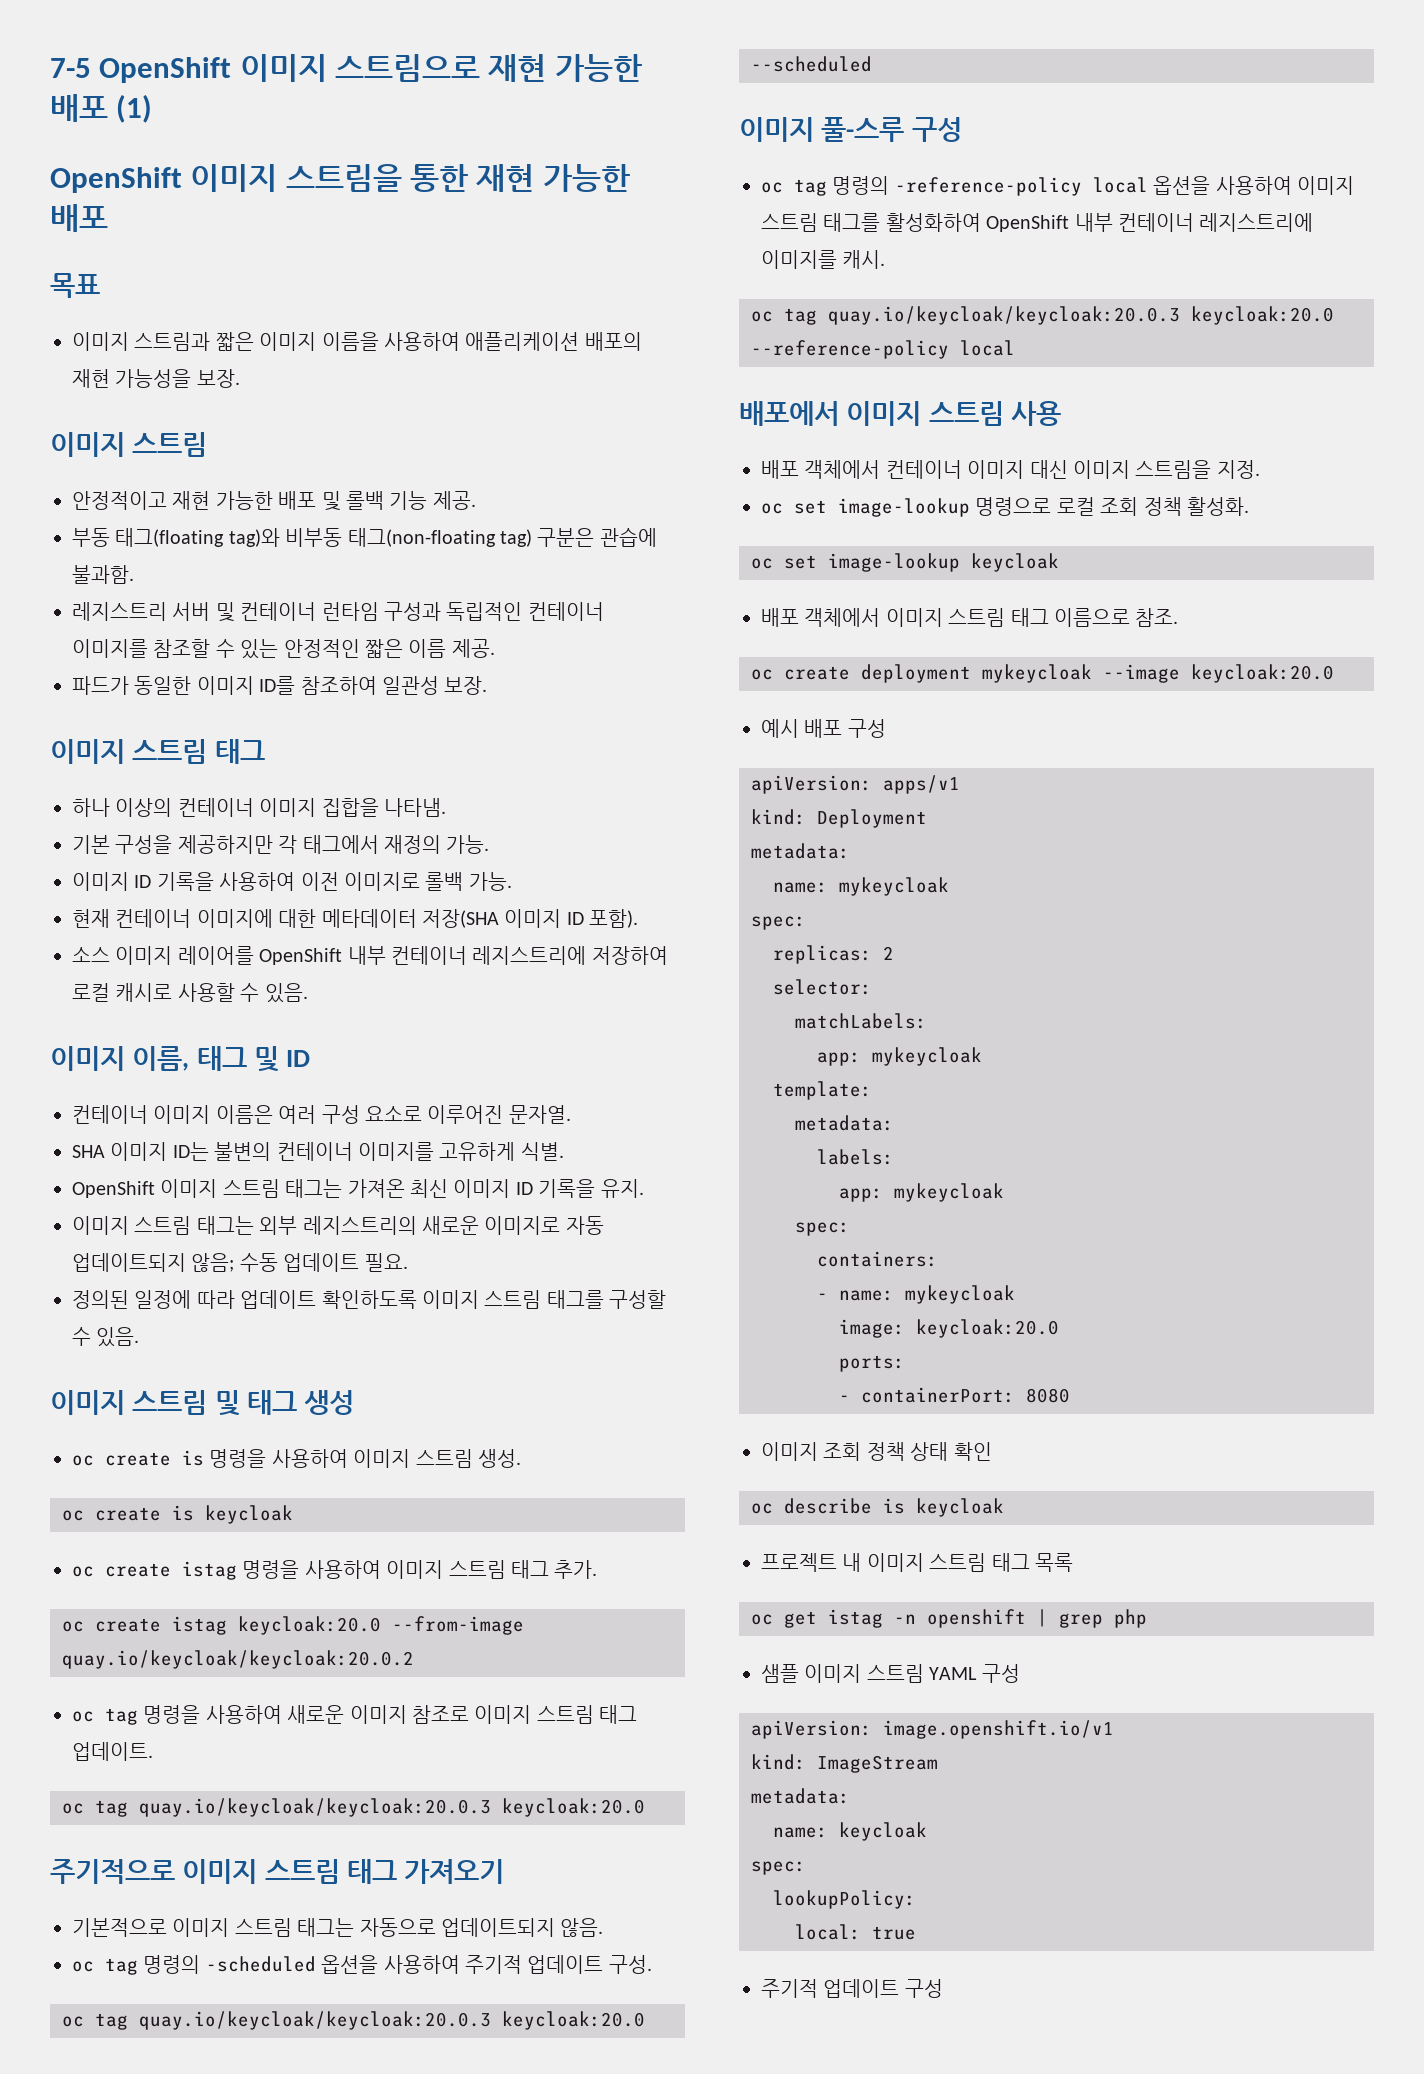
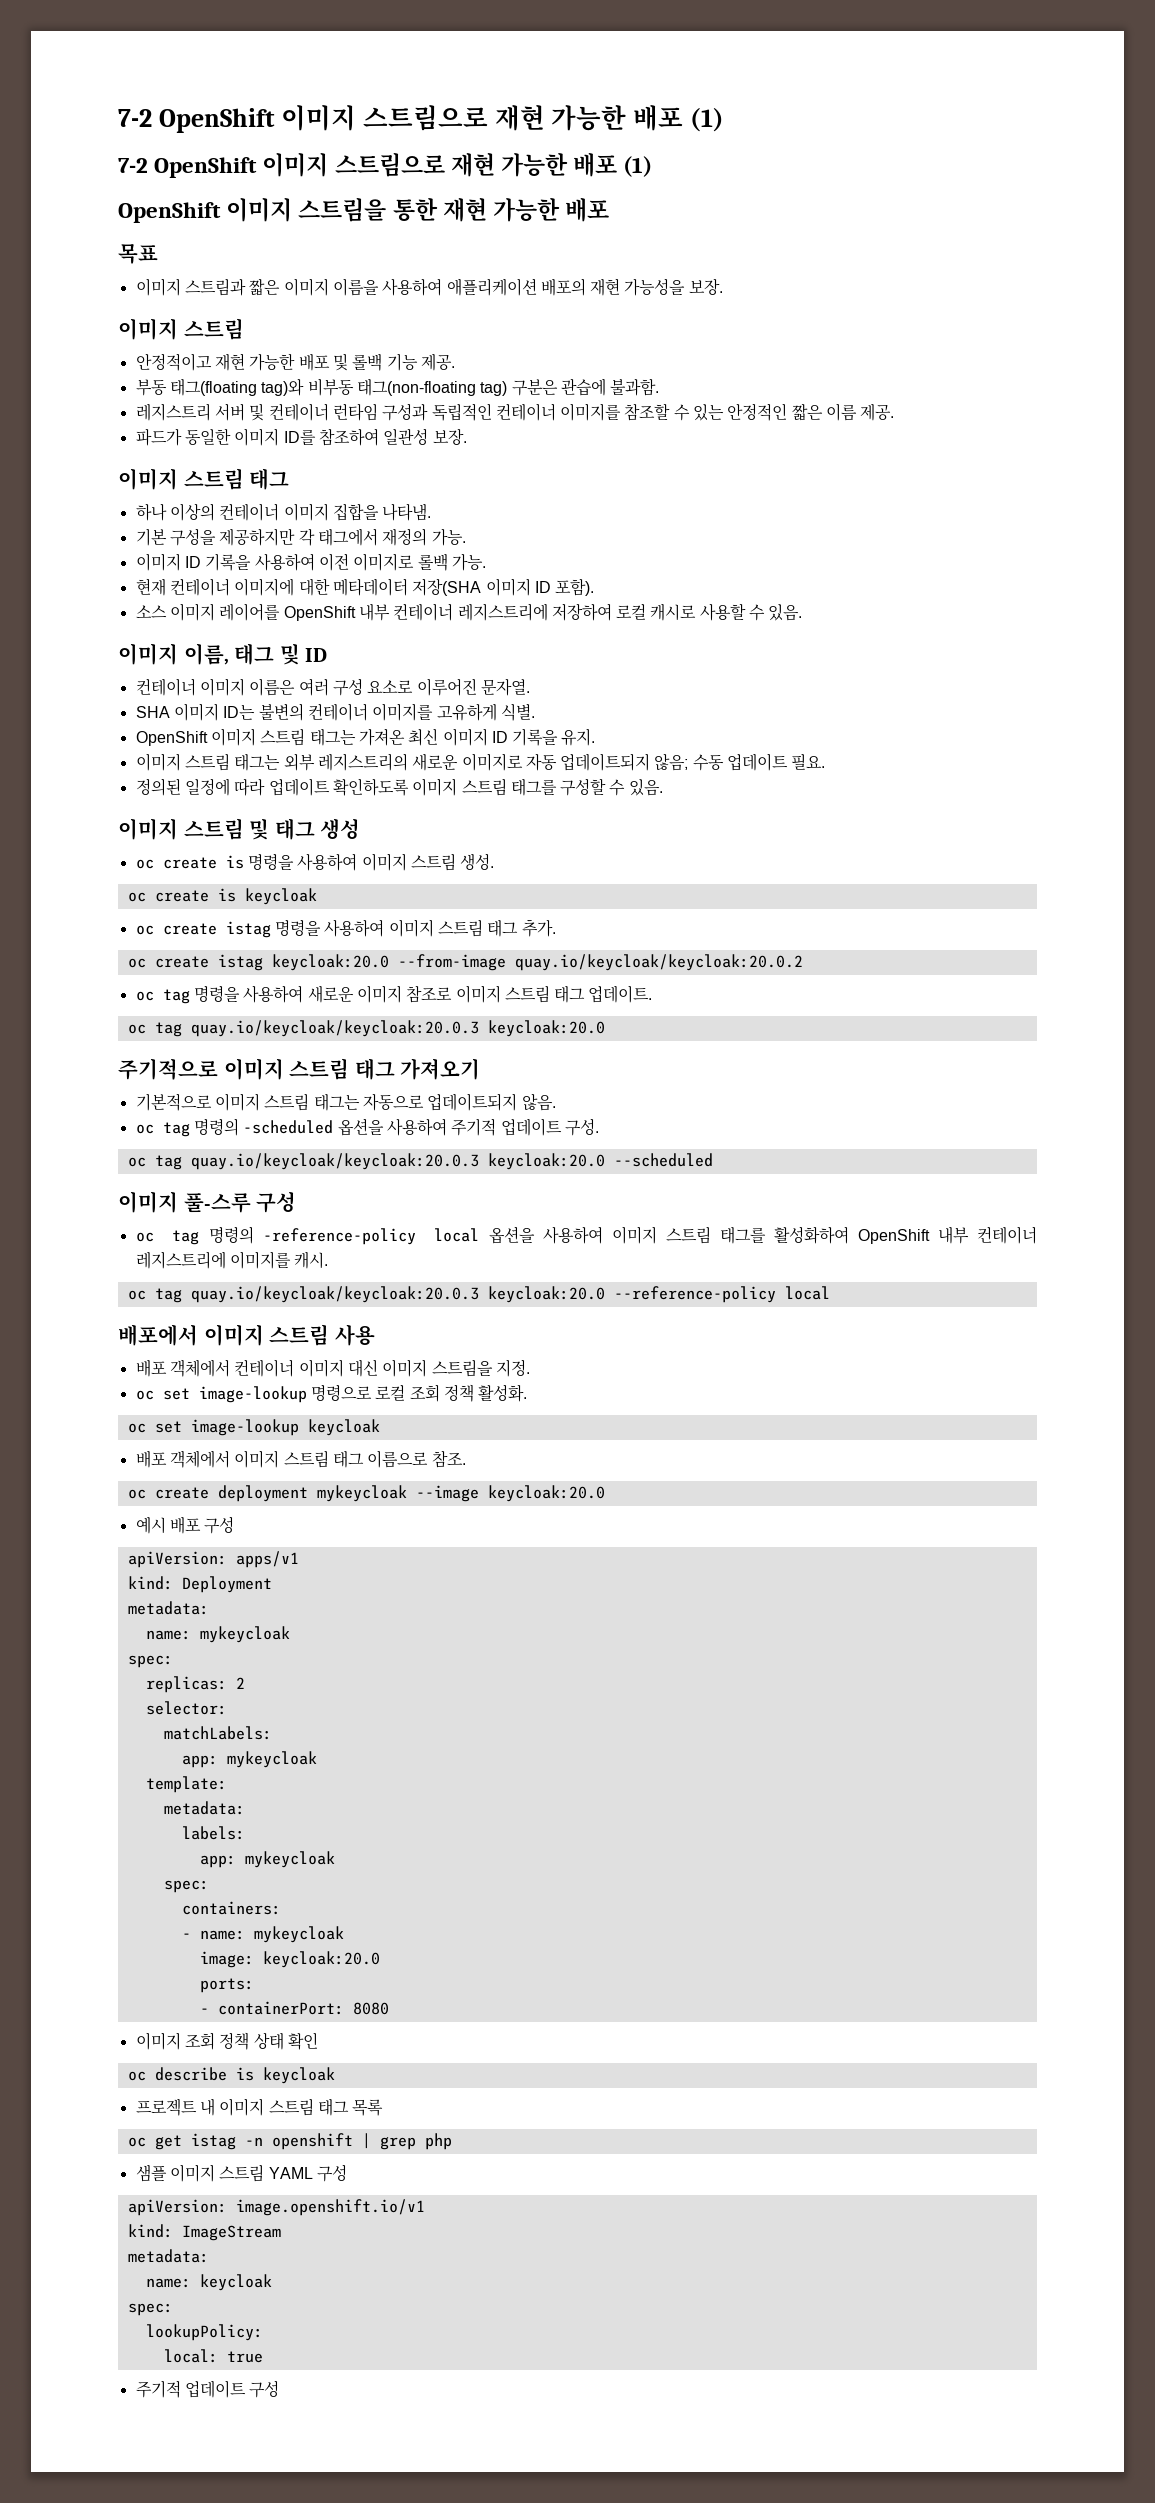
[50,58,91,78] 7-5 -> [118,105,725,133] [118,158,148,173] 7-2 OpenShift 이미지 스트림으로 재현 가능한 배포 (1) // 7-2

